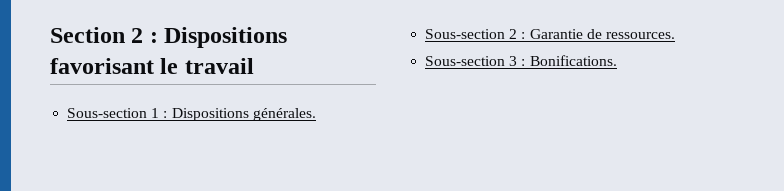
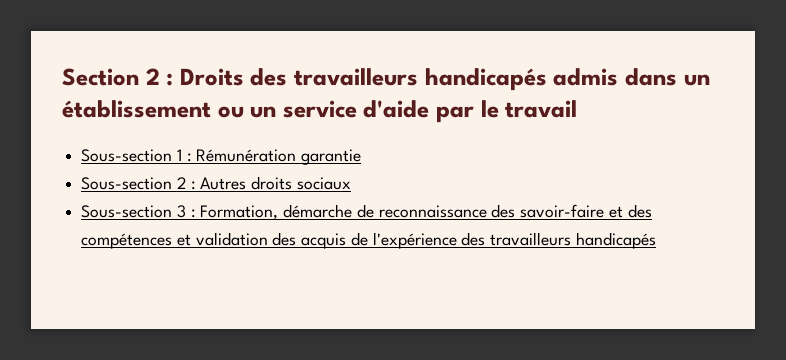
[164,27,288,48] [50,58,154,74] Dispositions favorisant -> [179,68,710,91] [62,100,475,123] Droits des travailleurs handicapés admis dans un établissement ou un service d'aide par
[171,108,316,121] Dispositions générales. -> [196,149,362,165] Rémunération garantie
[529,29,675,39] Garantie de ressources. -> [200,176,351,190] Autres droits sociaux
[529,55,617,66] Bonifications. -> [200,204,652,220] [81,232,656,249] Formation, démarche de reconnaissance des savoir-faire et des compétences et validation des acquis de l'expérience des travailleurs handicapés

